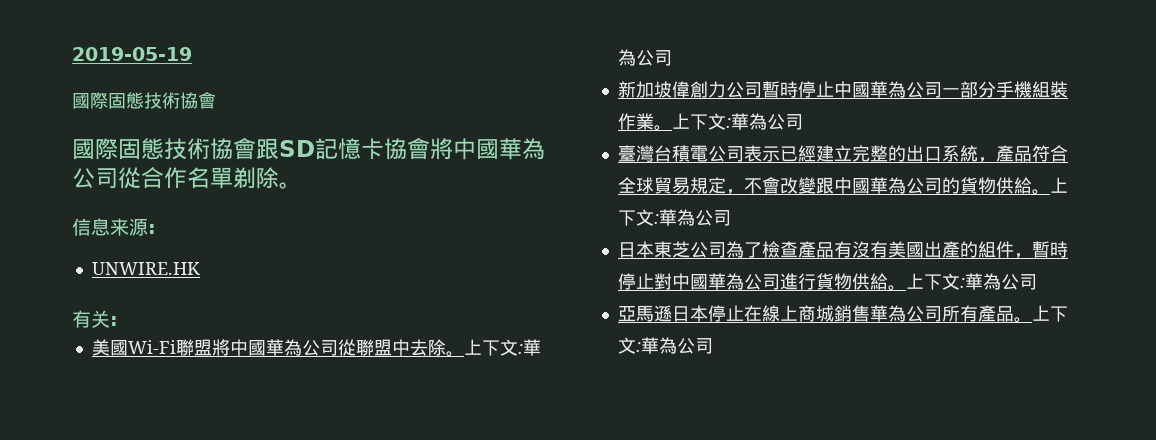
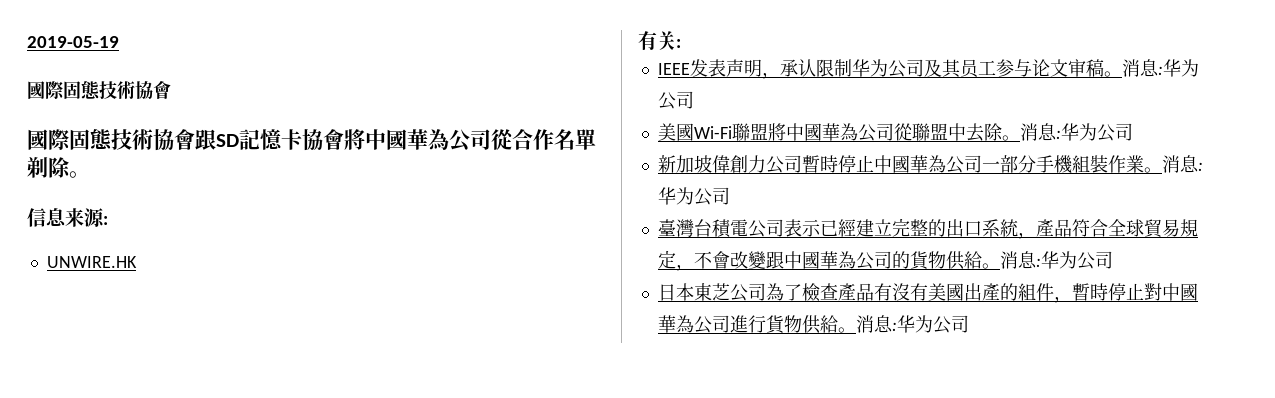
(118, 321) none -> [657,59,1199,79] [657,91,694,110] // IEEE发表声明，承认限制华为公司及其员工参与论文审稿。消息:华为公司
[463,339,541,356] [617,49,636,66] 上下文:華為 -> [1019,123,1097,141] 消息:华为
[671,113,767,130] 上下文:華為 -> [1161,155,1203,173] [657,187,694,205] 消息:华为
[1049,177,1068,193] [617,209,695,226] 上下文:華為 -> [999,251,1077,269] 消息:华为
[905,273,1037,290] [617,305,1068,323] [617,337,677,354] 上下文:華為公司 // 亞馬遜日本停止在線上商城銷售華為公司所有產品。上下文:華為 -> [855,315,933,333] 消息:华为

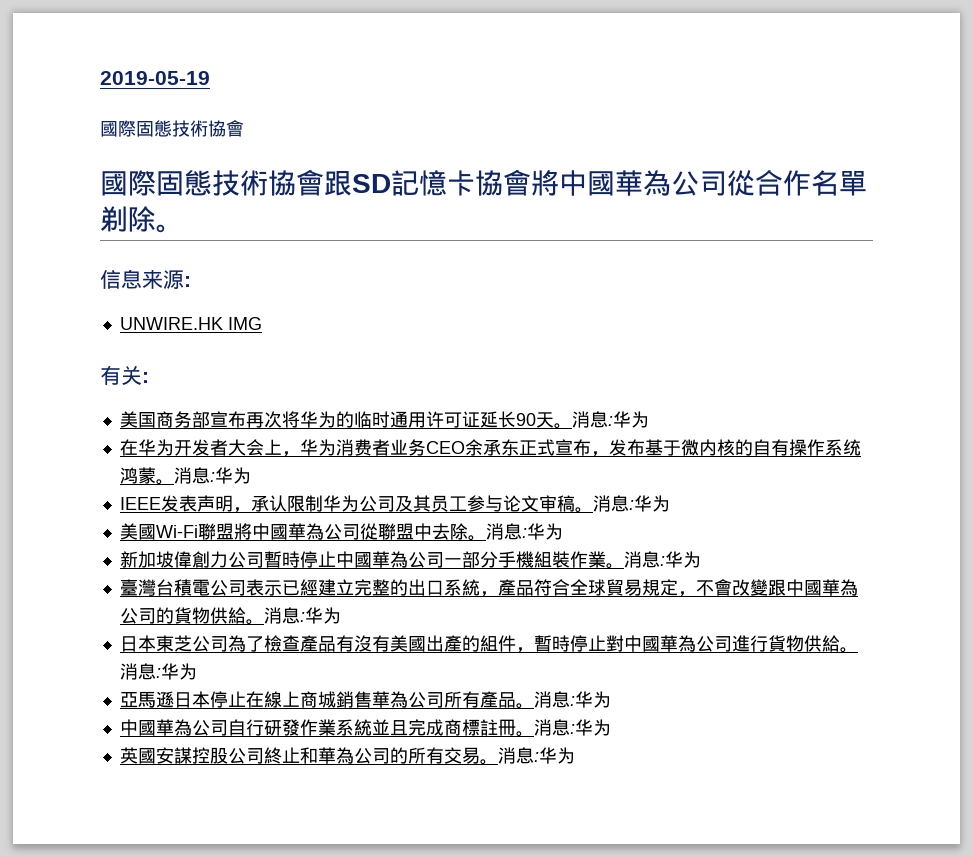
(137, 262) none -> [227,317,262,330] IMG
(681, 43) none -> [119,411,649,429] [119,439,861,457] [119,467,251,485] // 美国商务部宣布再次将华为的临时通用许可证延长90天。消息:华为 // 在华为开发者大会上，华为消费者业务CEO余承东正式宣布，发布基于微内核的自有操作系统鸿蒙。消息:华为
[657,91,694,110] 公司 -> (670, 503) none
[1096,123,1133,142] 公司 -> (563, 531) none
[693,187,730,206] 公司 -> (701, 559) none
[1076,251,1113,270] 公司 -> (341, 615) none
[932,315,969,334] 公司 -> [119,691,611,709] [119,719,611,737] [119,747,575,765] // 亞馬遜日本停止在線上商城銷售華為公司所有產品。消息:华为 // 中國華為公司自行研發作業系統並且完成商標註冊。消息:华为 // 英國安謀控股公司終止和華為公司的所有交易。消息:华为

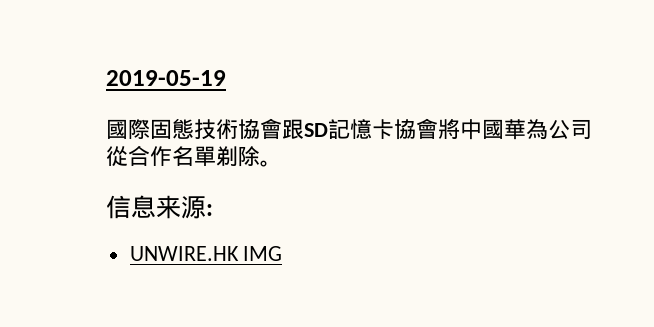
[100,169,324,196] // 國際固態技術協會 -> (282, 128) none
[100,365,149,385] [119,411,649,429] [119,439,861,457] [119,467,251,485] [119,495,670,513] [119,523,563,541] [119,551,701,569] [119,579,858,597] [119,607,341,625] [119,635,858,653] [119,663,197,680] [119,691,611,709] [119,719,611,737] [119,747,575,765] // 有关: // 美国商务部宣布再次将华为的临时通用许可证延长90天。消息:华为 // 在华为开发者大会上，华为消费者业务CEO余承东正式宣布，发布基于微内核的自有操作系统鸿蒙。消息:华为 // IEEE发表声明，承认限制华为公司及其员工参与论文审稿。消息:华为 // 美國Wi-Fi聯盟將中國華為公司從聯盟中去除。消息:华为 // 新加坡偉創力公司暫時停止中國華為公司一部分手機組裝作業。消息:华为 // 臺灣台積電公司表示已經建立完整的出口系統，產品符合全球貿易規定，不會改變跟中國華為公司的貨物供給。消息:华为 // 日本東芝公司為了檢查產品有沒有美國出產的組件，暫時停止對中國華為公司進行貨物供給。消息:华为 // 亞馬遜日本停止在線上商城銷售華為公司所有產品。消息:华为 // 中國華為公司自行研發作業系統並且完成商標註冊。消息:华为 // 英國安謀控股公司終止和華為公司的所有交易。消息:华为 -> (283, 253) none

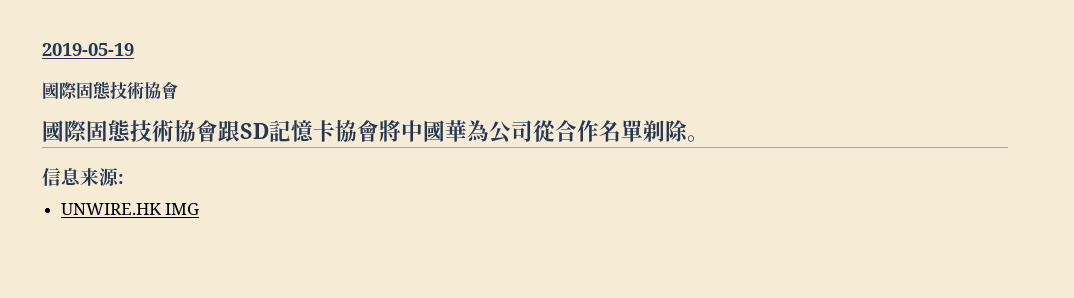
(282, 128) none -> [42,120,218,142] // 國際固態技術協會

